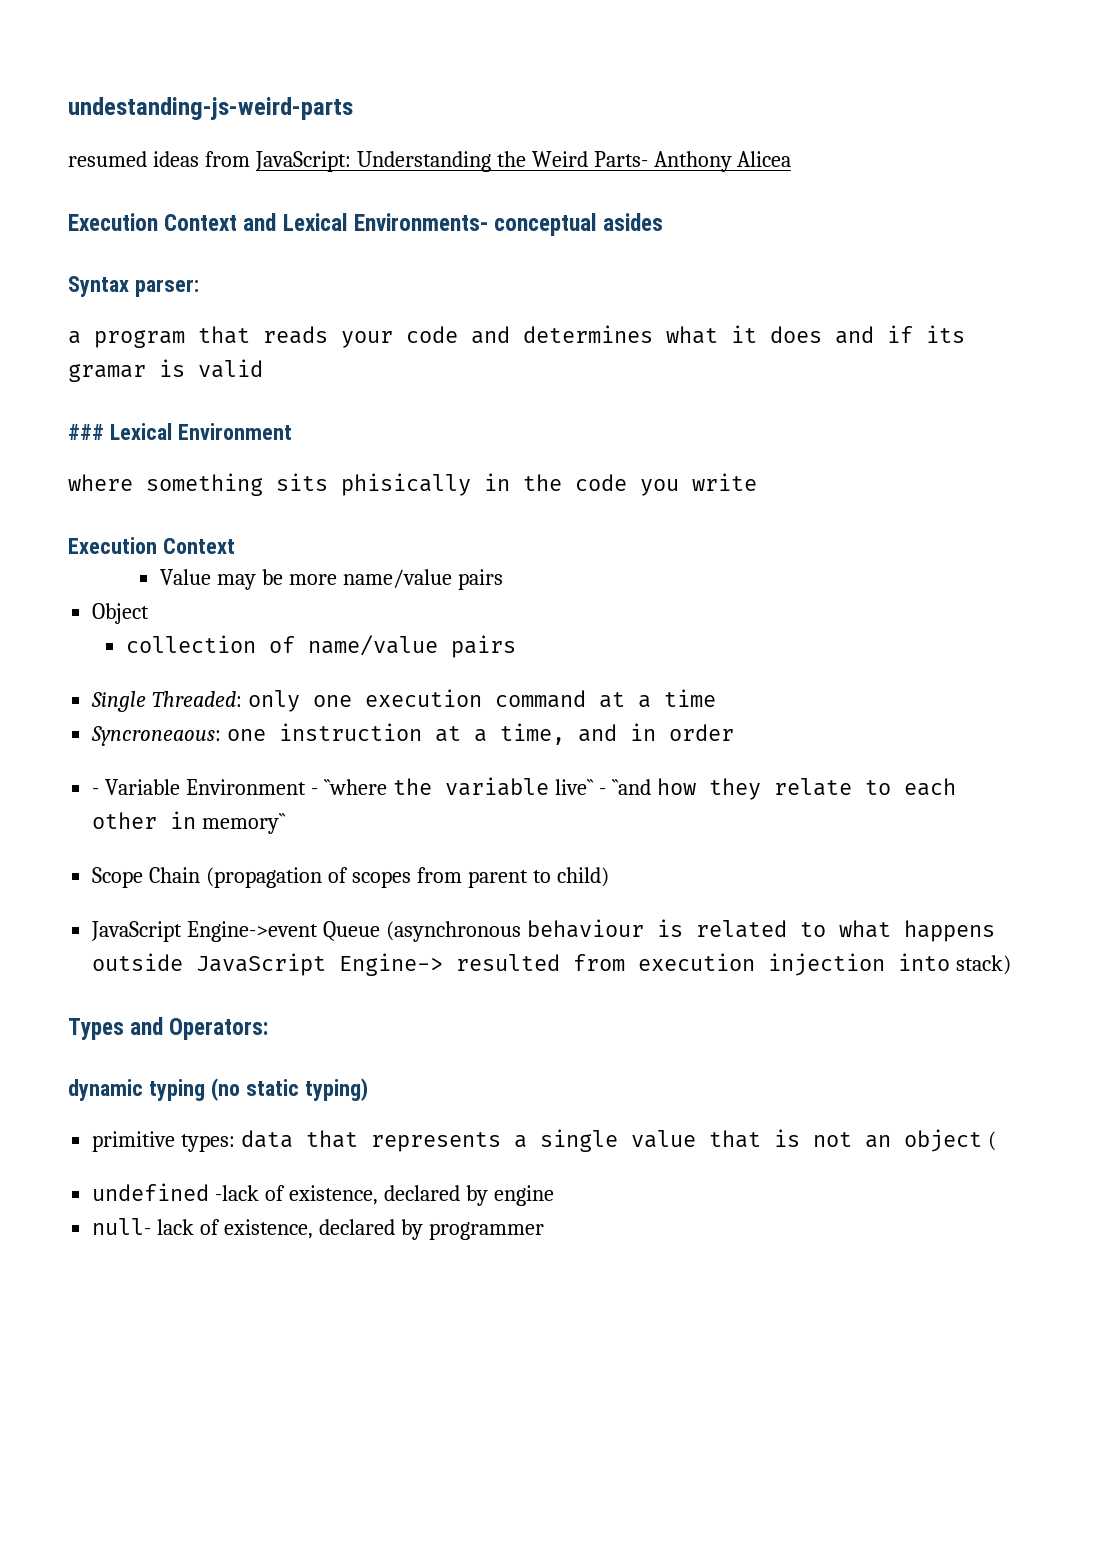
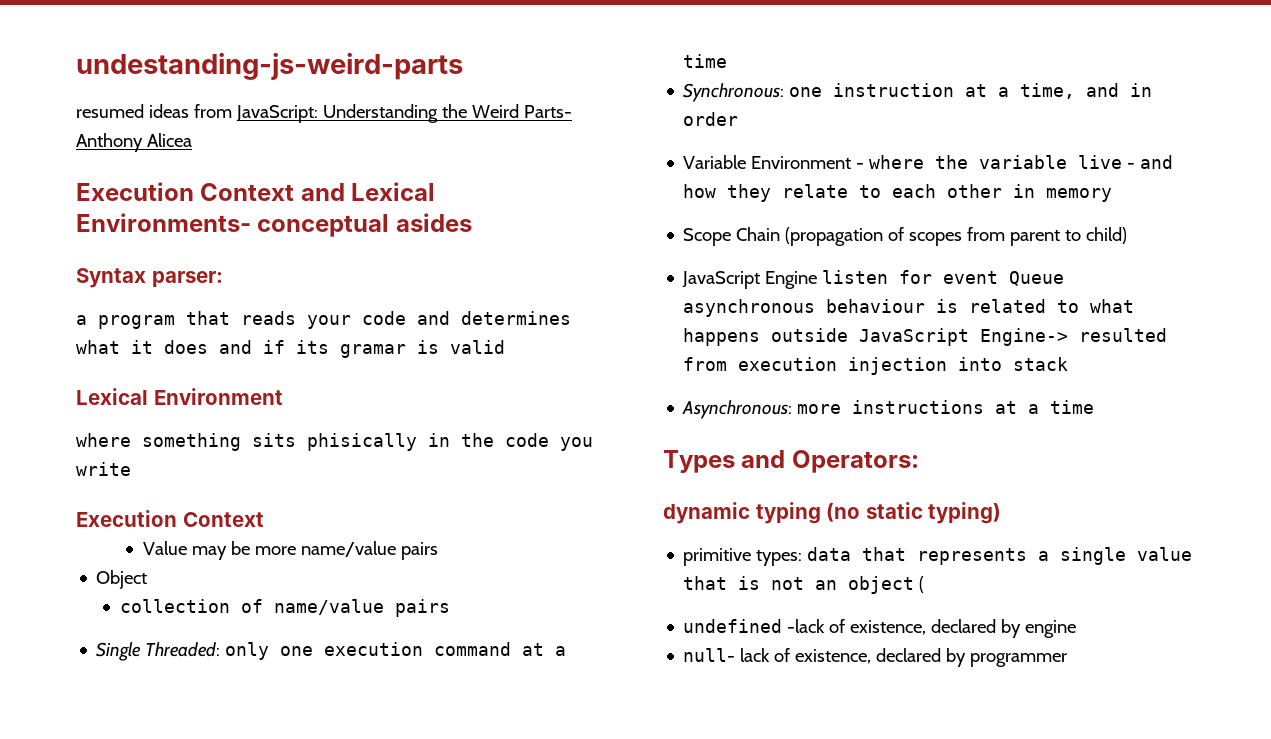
[68,424,104,440] ### -> (505, 347) none
[91,726,222,746] Syncroneaous: -> [683,83,785,102] Synchronous:
[92,788,100,795] - -> (739, 119) none
[323,779,387,795] ``where -> [869,155,925,169] where
[554,779,651,795] live`` - ``and -> [1078,155,1174,169] live - and
[202,813,287,834] memory`` -> [1046,188,1113,202] memory
[187,921,522,942] Engine->event Queue (asynchronous -> [765,270,1065,289] [683,299,816,317] Engine listen for event Queue asynchronous
[956,955,1012,975] stack) -> [1013,357,1069,371] [682,400,1095,419] stack // Asynchronous: more instructions at a time

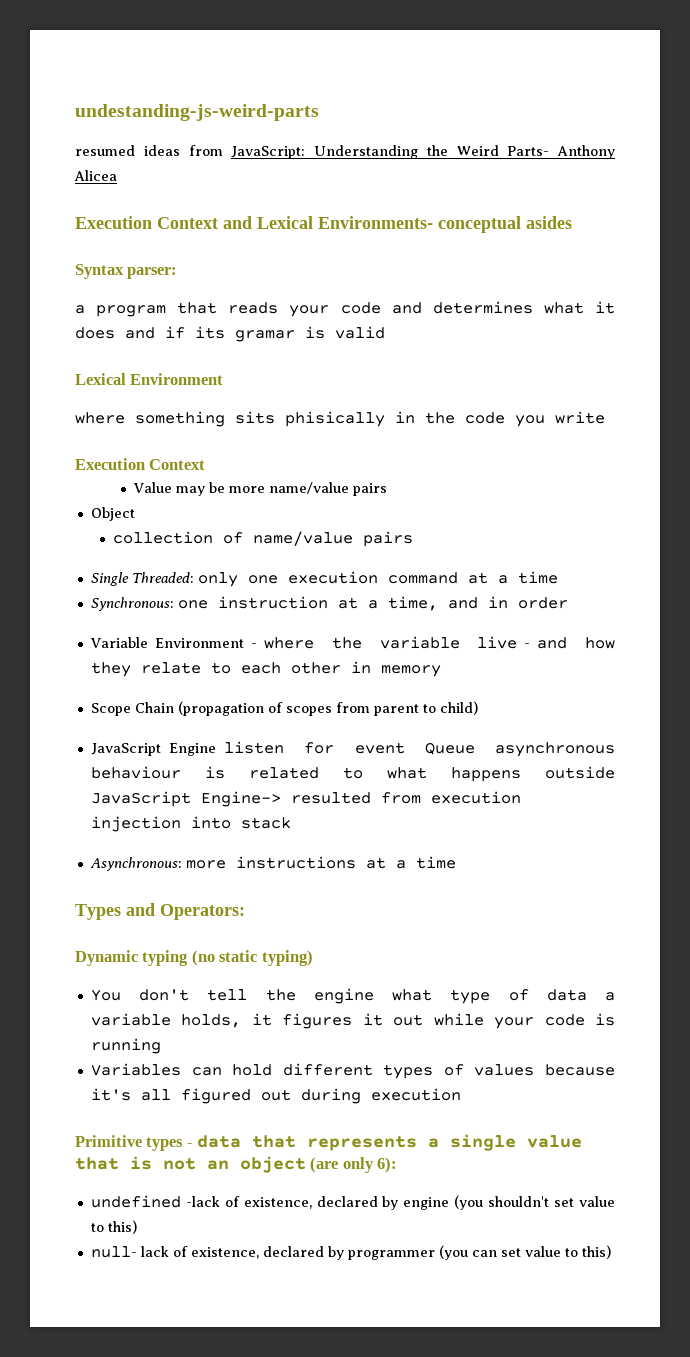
[663,502,750,524] dynamic -> [75,950,138,966] Dynamic
[683,548,803,566] primitive types: -> [90,988,615,1004] [90,1013,615,1029] [90,1038,161,1054] [90,1063,615,1079] [90,1088,461,1104] [75,1135,193,1151] You don't tell the engine what type of data a variable holds, it figures it out while your code is running // Variables can hold different types of values because it's all figured out during execution // Primitive types -
[919,576,925,593] ( -> [310,1157,398,1173] (are only 6):
(1077, 629) none -> [454,1195,615,1210] [90,1220,137,1234] (you shouldn't set value to this)
(1068, 660) none -> [438,1245,611,1260] (you can set value to this)

